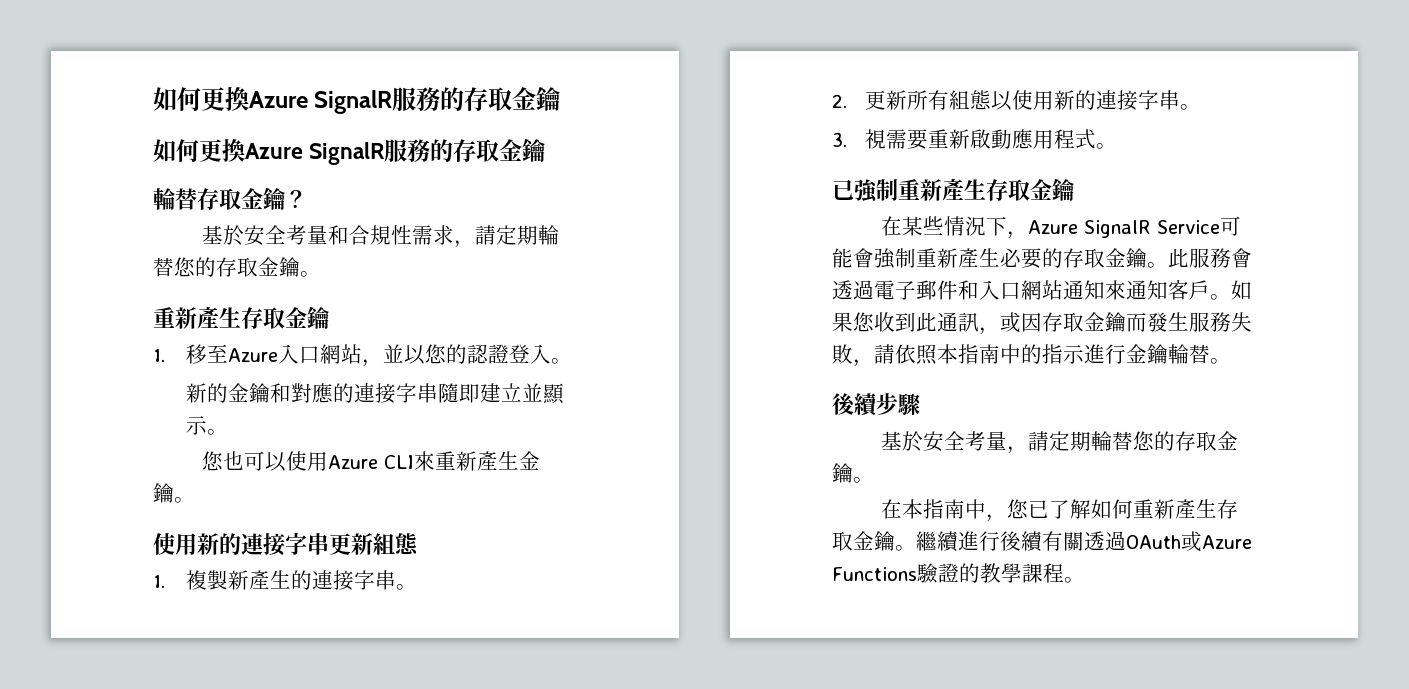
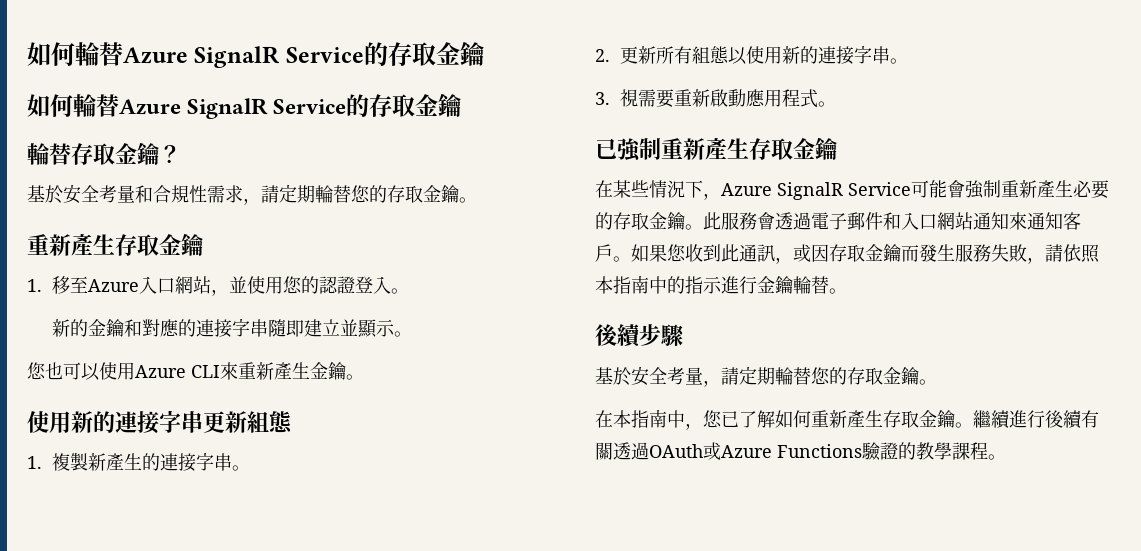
[153,87,441,114] 如何更換Azure SignalR服務 -> [27,42,364,68] 如何輪替Azure SignalR Service
[199,139,431,165] 更換Azure SignalR服務 -> [73,94,347,119] 輪替Azure SignalR Service
[403,345,425,365] 以 -> [246,276,283,294] 使用

